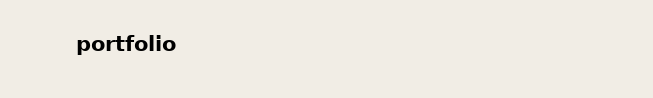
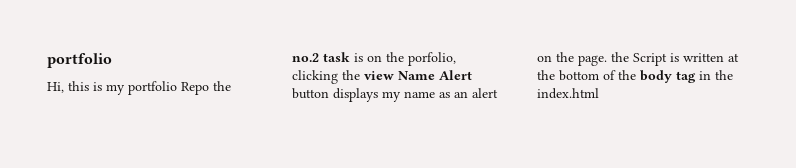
[76,35,176,55] portfolio -> [47,53,112,68] [47,81,231,95] [292,52,456,66] [292,70,472,84] [292,88,498,102] [537,52,739,66] [537,70,733,83] [537,88,599,99] portfolio // Hi, this is my portfolio Repo the no.2 task is on the porfolio, clicking the view Name Alert button displays my name as an alert on the page. the Script is written at the bottom of the body tag in the index.html

